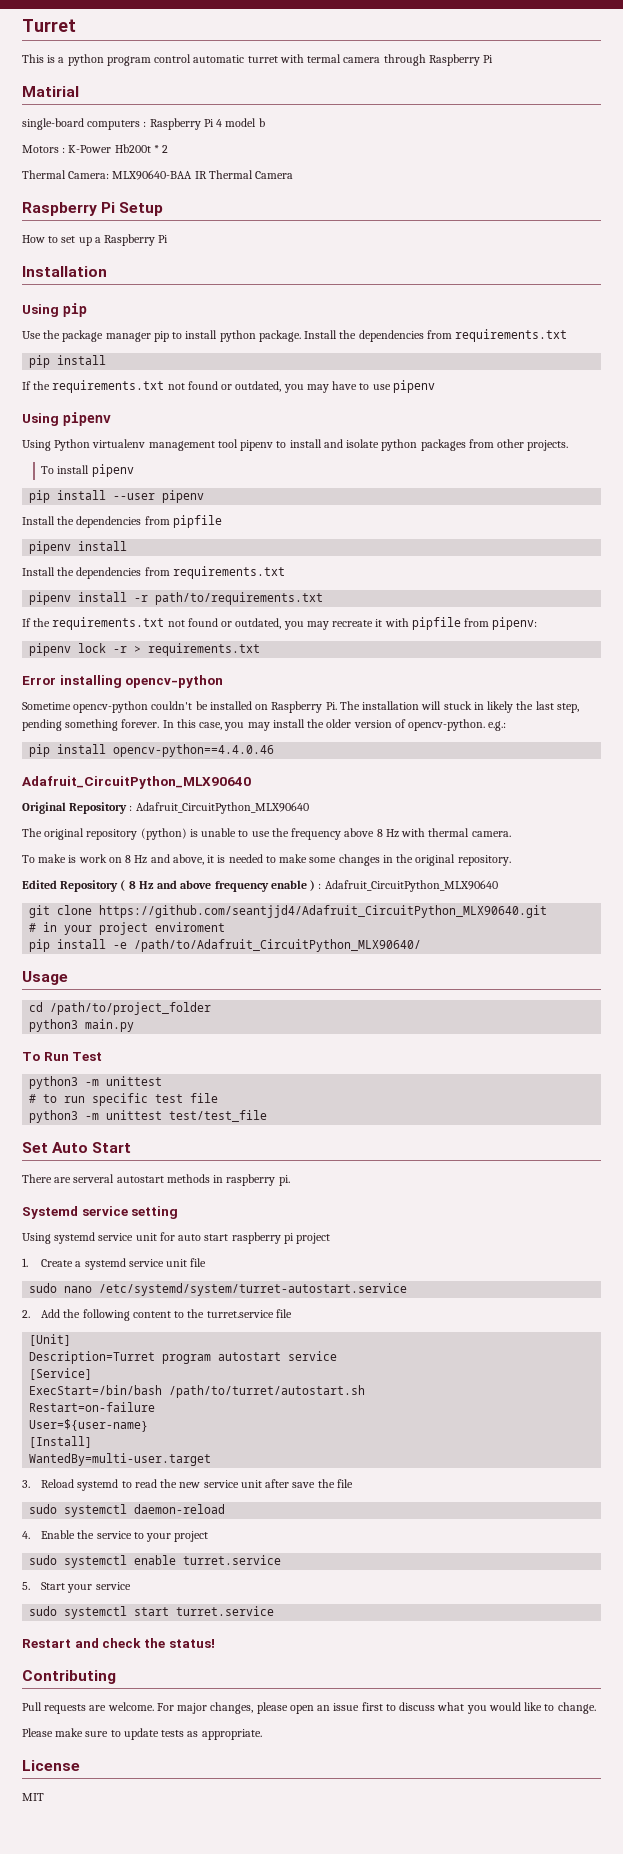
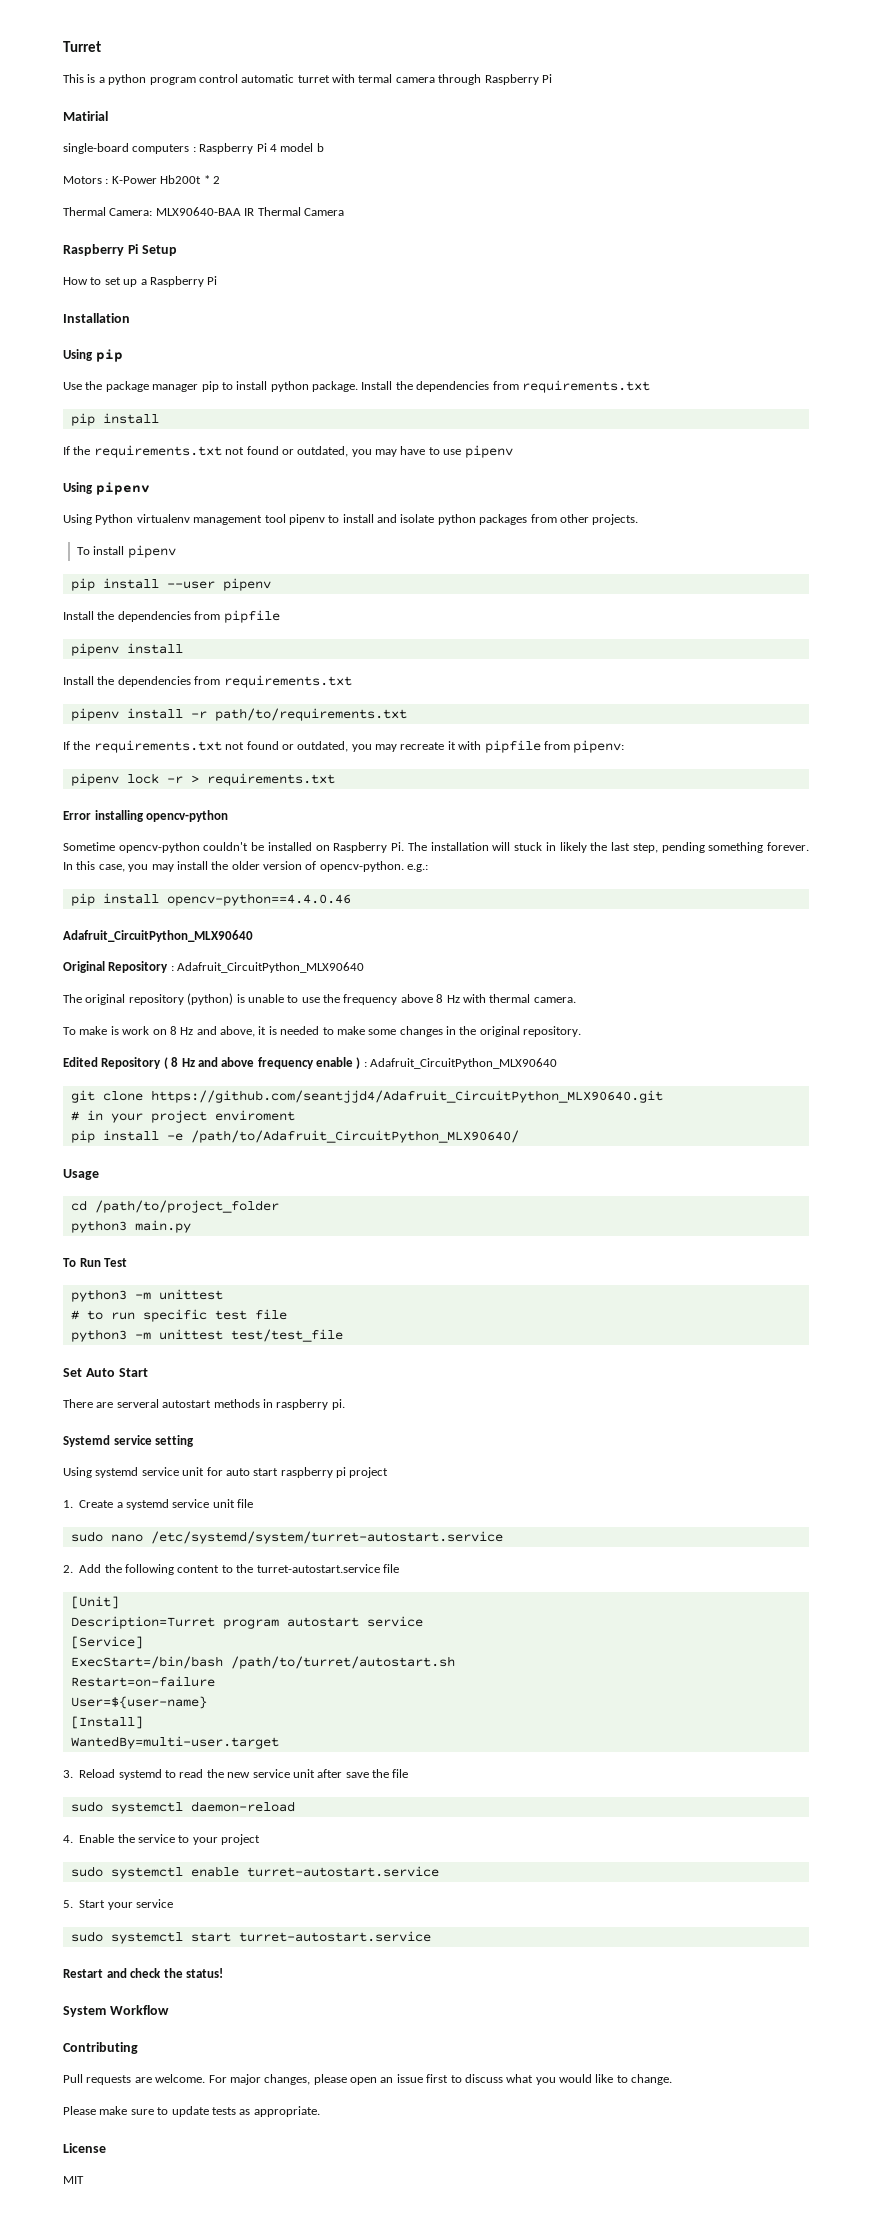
[206,1310,274,1318] turret.service -> [256,1564,380,1573] turret-autostart.service
[183,1555,282,1565] turret.service -> [246,1866,439,1877] turret-autostart.service
[176,1606,275,1616] turret.service -> [238,1931,431,1942] turret-autostart.service
(215, 1643) none -> [63,2005,169,2017] // System Workflow

